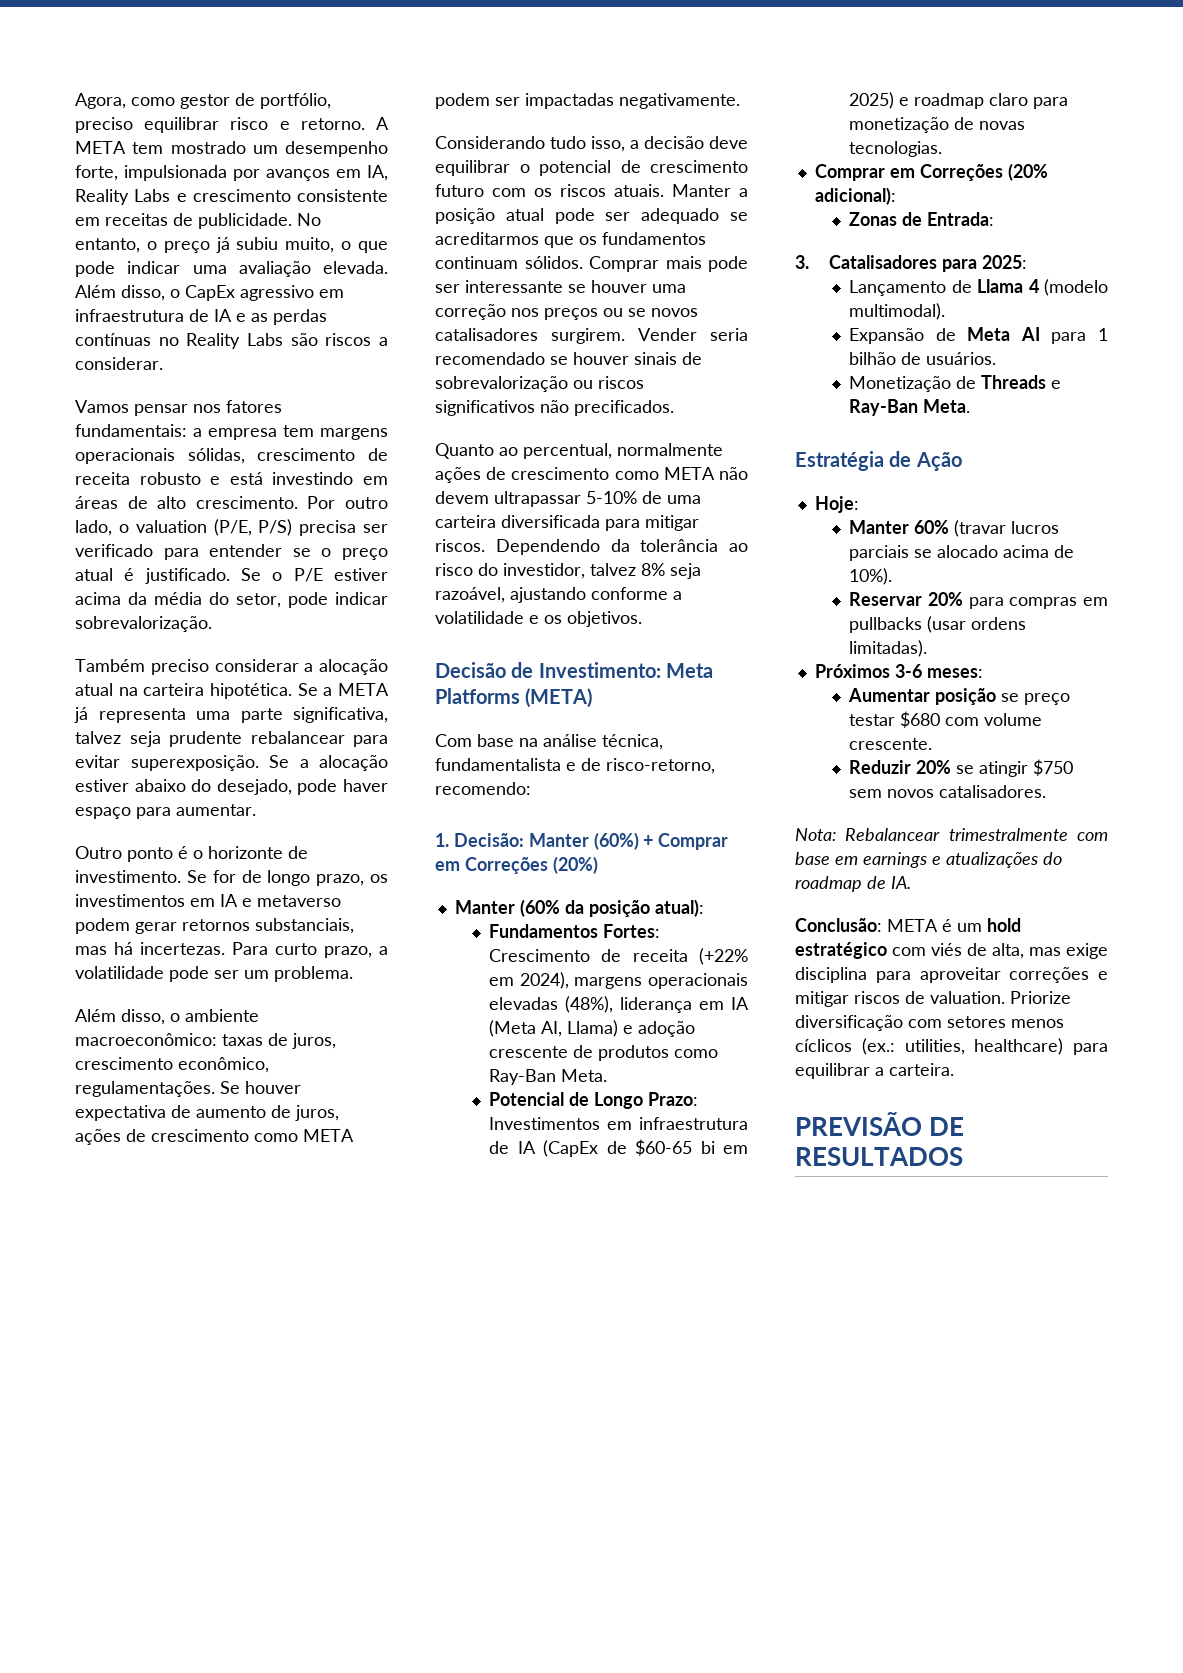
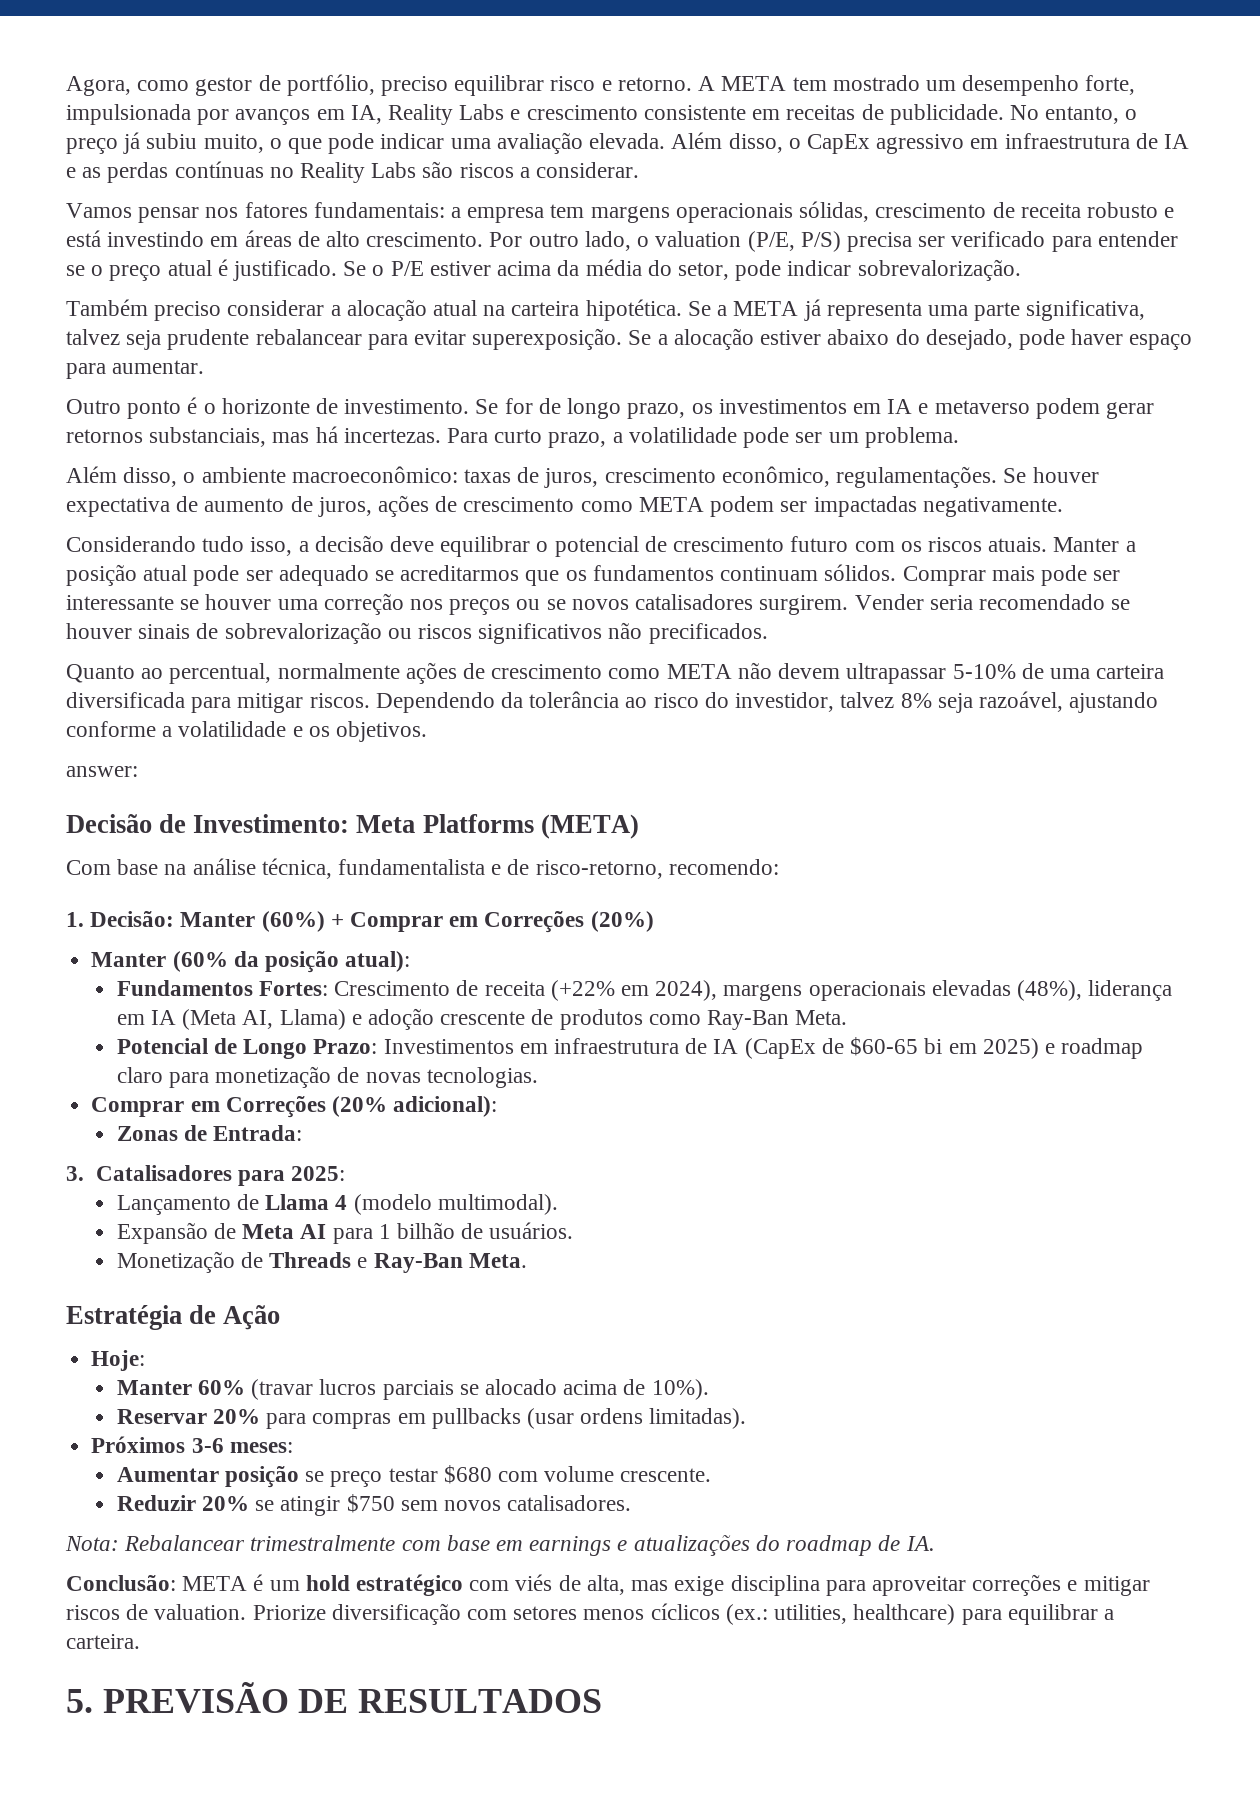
(642, 619) none -> [66,766,138,777] // answer:
(954, 1069) none -> [66,1689,93,1713] 5.

